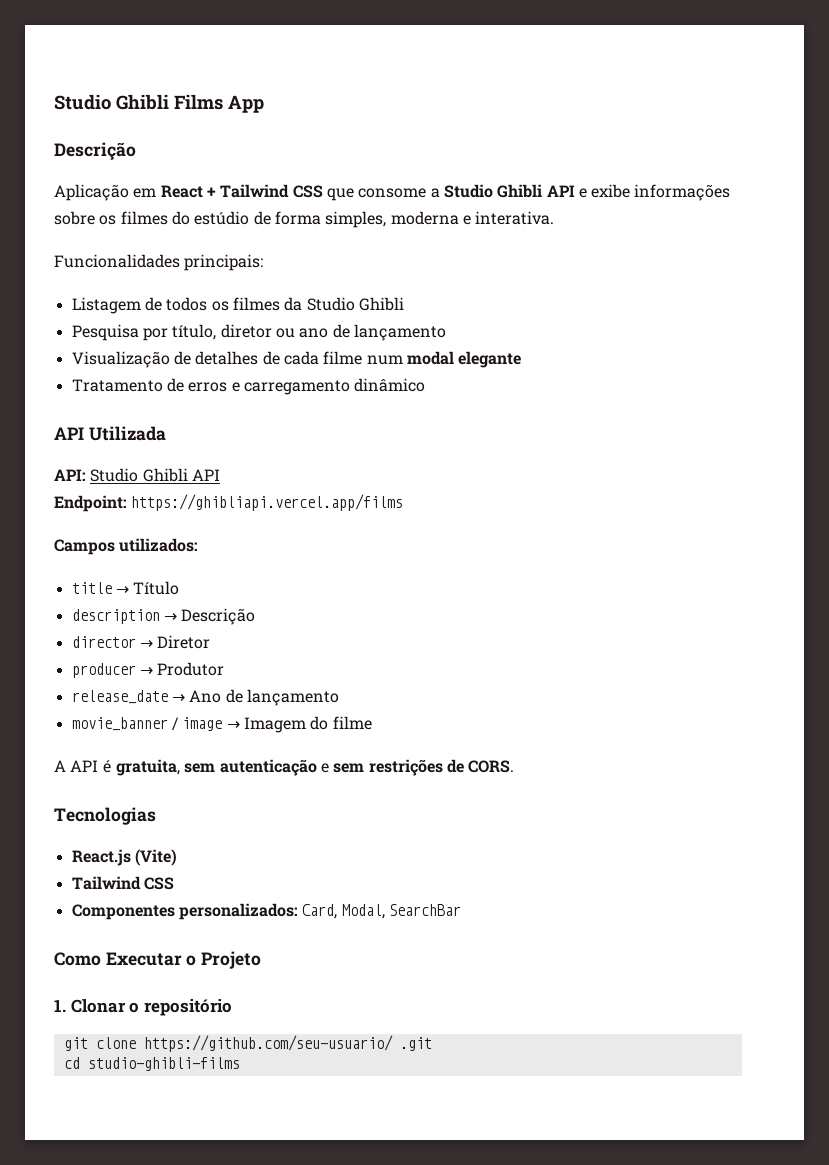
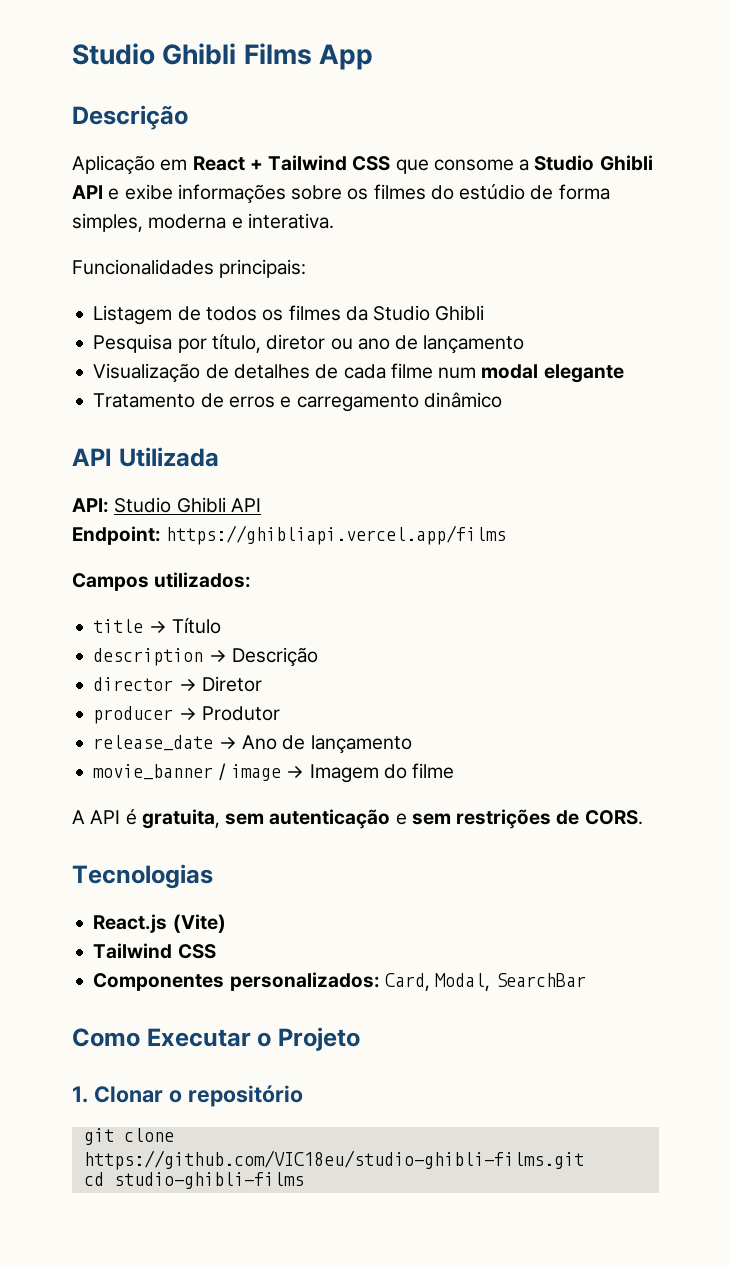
[143,1035,432,1052] https://github.com/seu-usuario/ .git -> [83,1150,584,1170] https://github.com/VIC18eu/studio-ghibli-films.git

